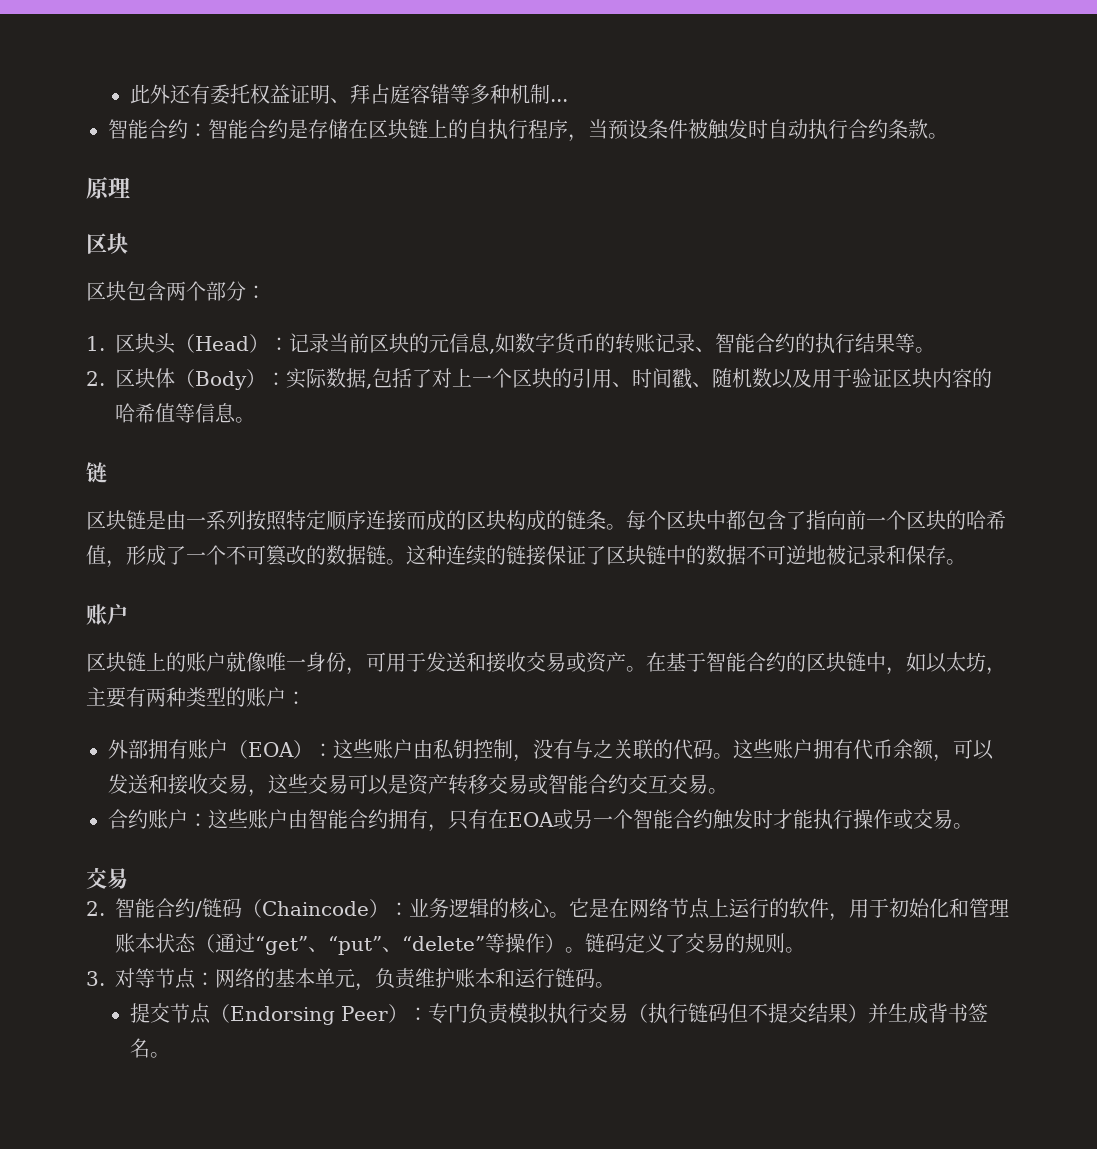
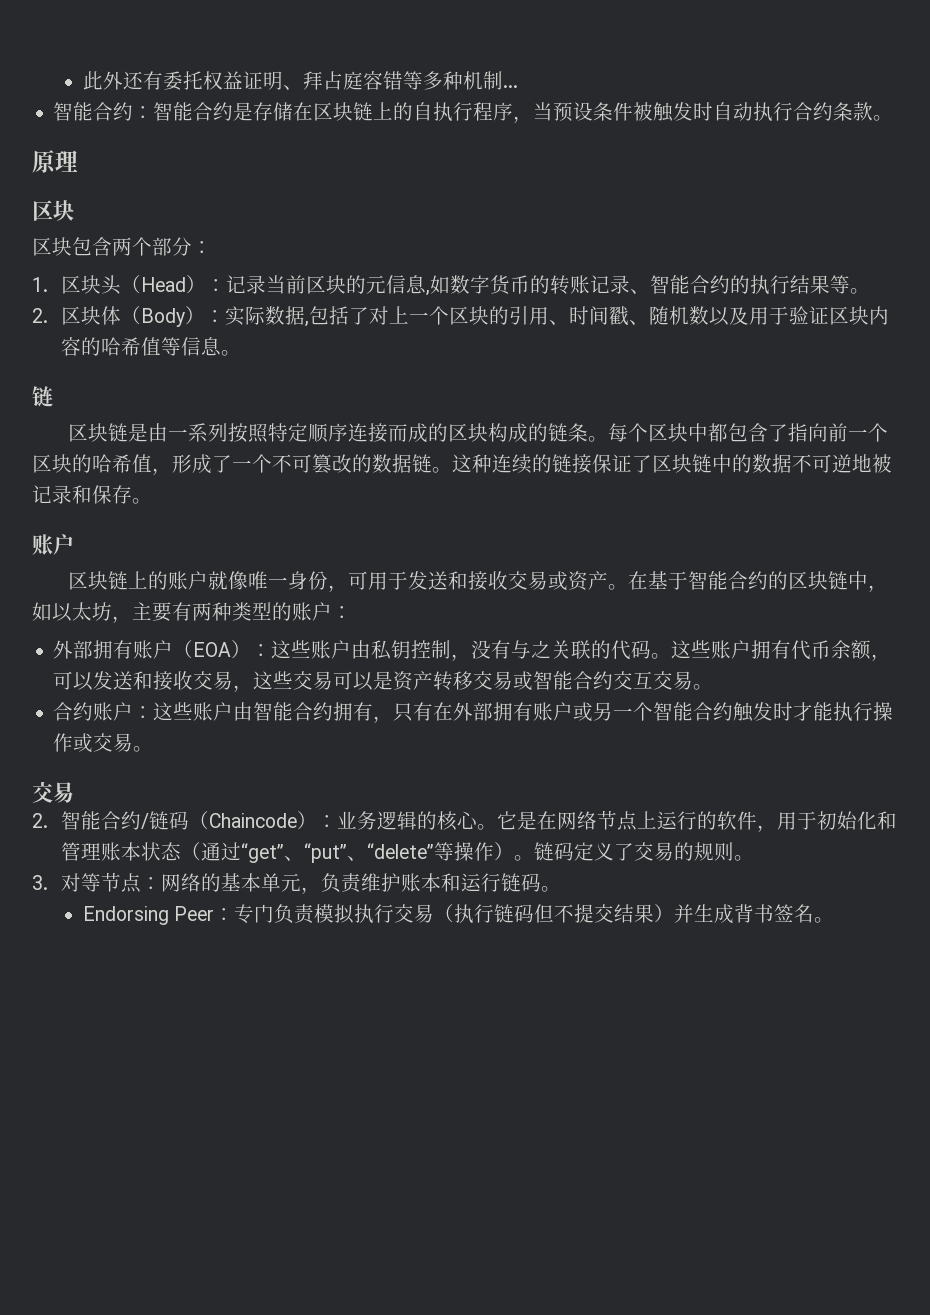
[508,812,554,827] EOA -> [453,702,574,721] 外部拥有账户
[130,1003,231,1024] 提交节点（ -> (562, 889) none
[388,1004,409,1023] ） -> (215, 913) none

